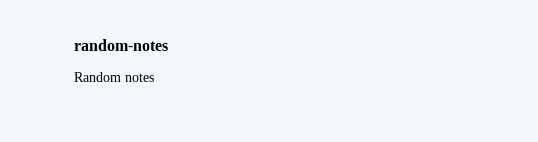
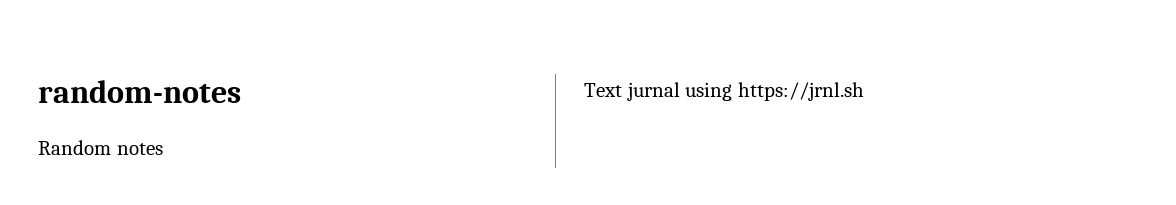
(154, 77) none -> [584,82,864,101] // Text jurnal using https://jrnl.sh

